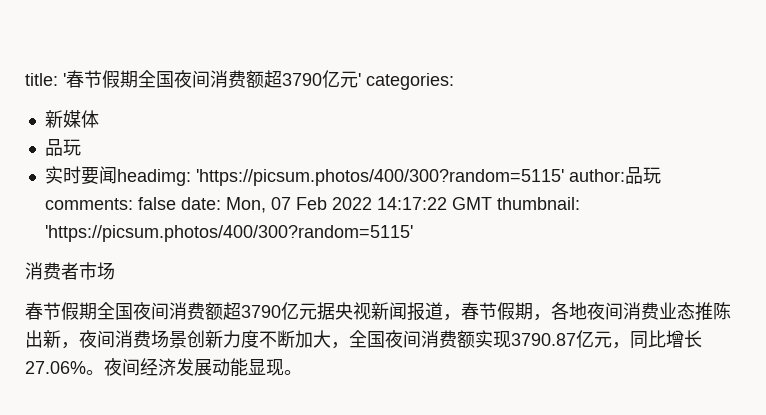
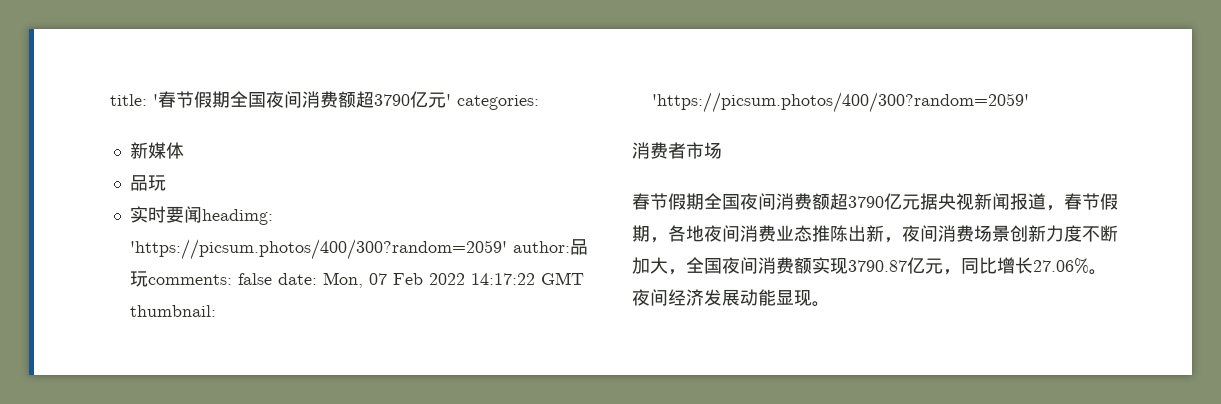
[195,169,564,186] 'https://picsum.photos/400/300?random=5115' -> [129,239,507,260] 'https://picsum.photos/400/300?random=2059'
[44,225,413,242] 'https://picsum.photos/400/300?random=5115' -> [651,92,1029,113] 'https://picsum.photos/400/300?random=2059'

